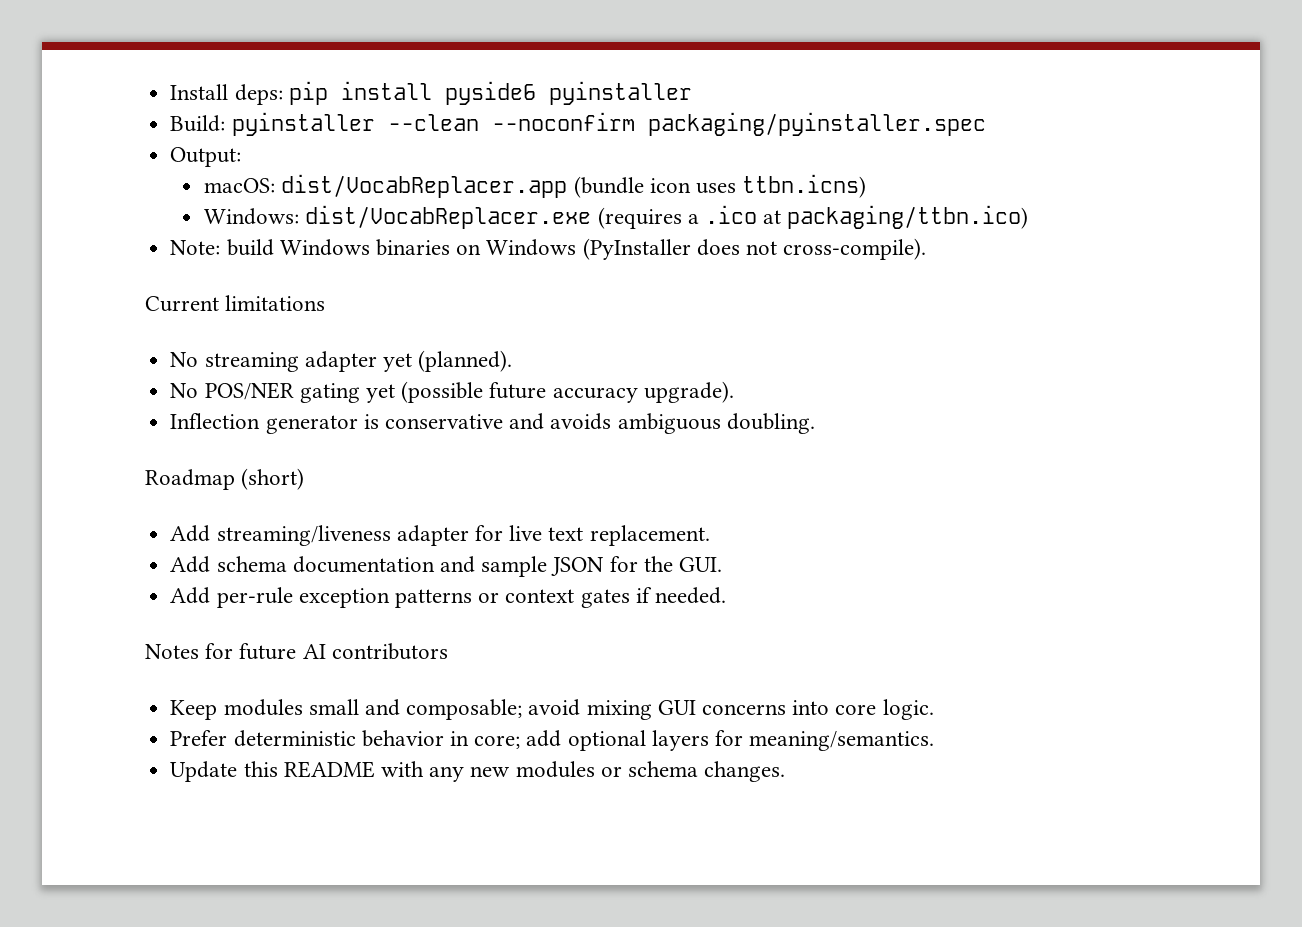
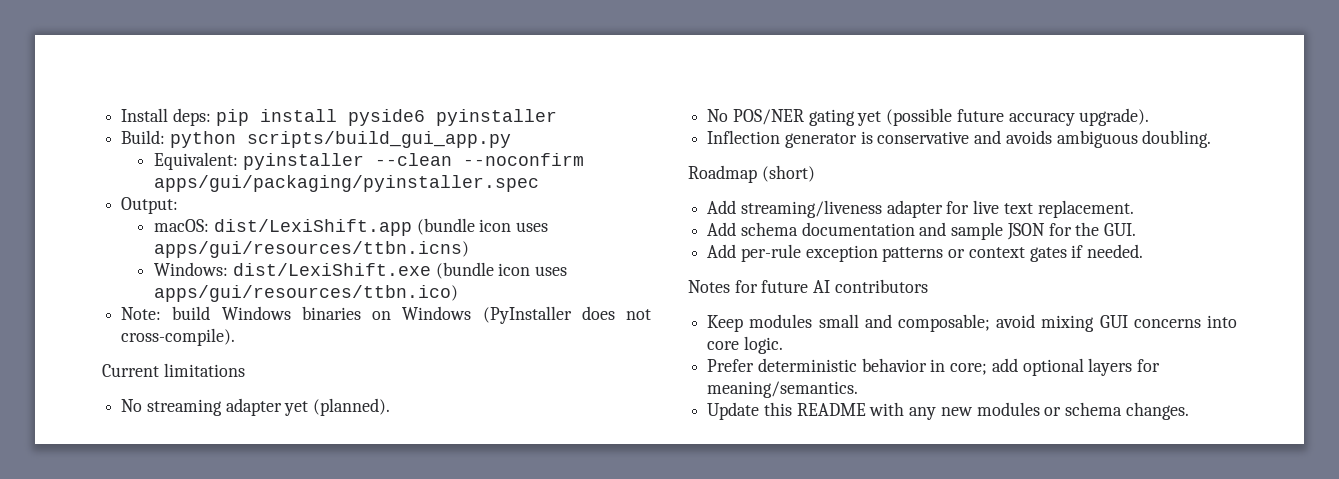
(226, 123) none -> [169,131,511,148] [154,152,239,170] python scripts/build_gui_app.py // Equivalent:
[647,112,986,136] packaging/pyinstaller.spec -> [154,175,540,192] apps/gui/packaging/pyinstaller.spec
[281,174,867,198] dist/VocabReplacer.app (bundle icon uses ttbn.icns) -> [213,218,549,236] [154,241,470,258] dist/LexiShift.app (bundle icon uses apps/gui/resources/ttbn.icns)
[305,205,1029,229] dist/VocabReplacer.exe (requires a .ico at packaging/ttbn.ico) -> [232,262,568,279] [154,285,459,302] dist/LexiShift.exe (bundle icon uses apps/gui/resources/ttbn.ico)

